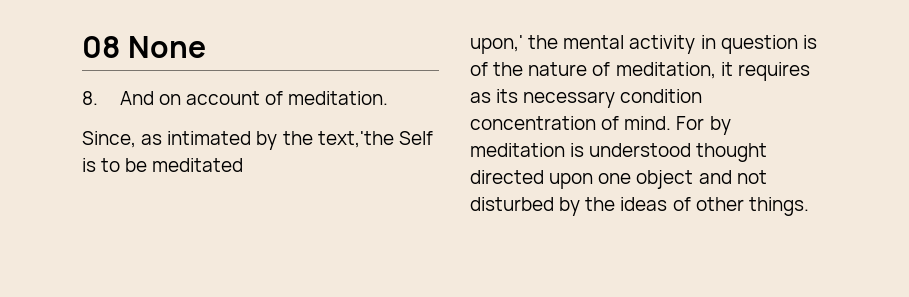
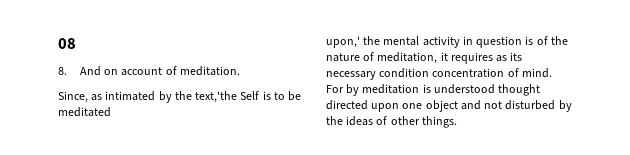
[82,36,207,58] 08 None -> [58,38,76,49] 08

